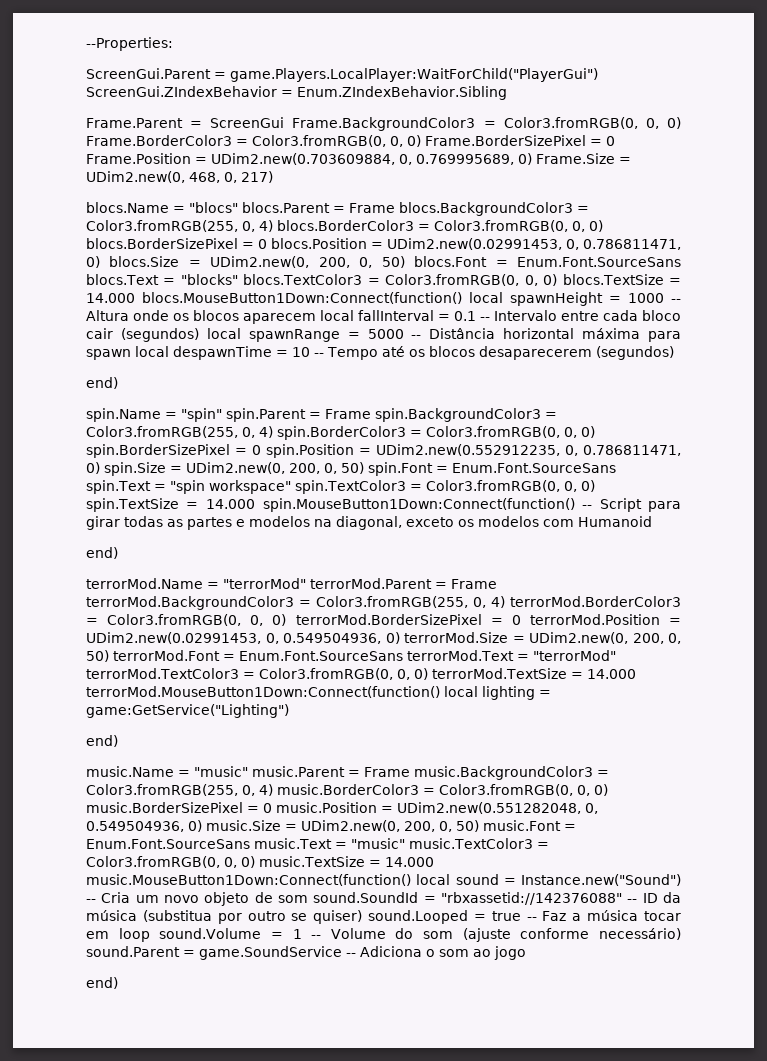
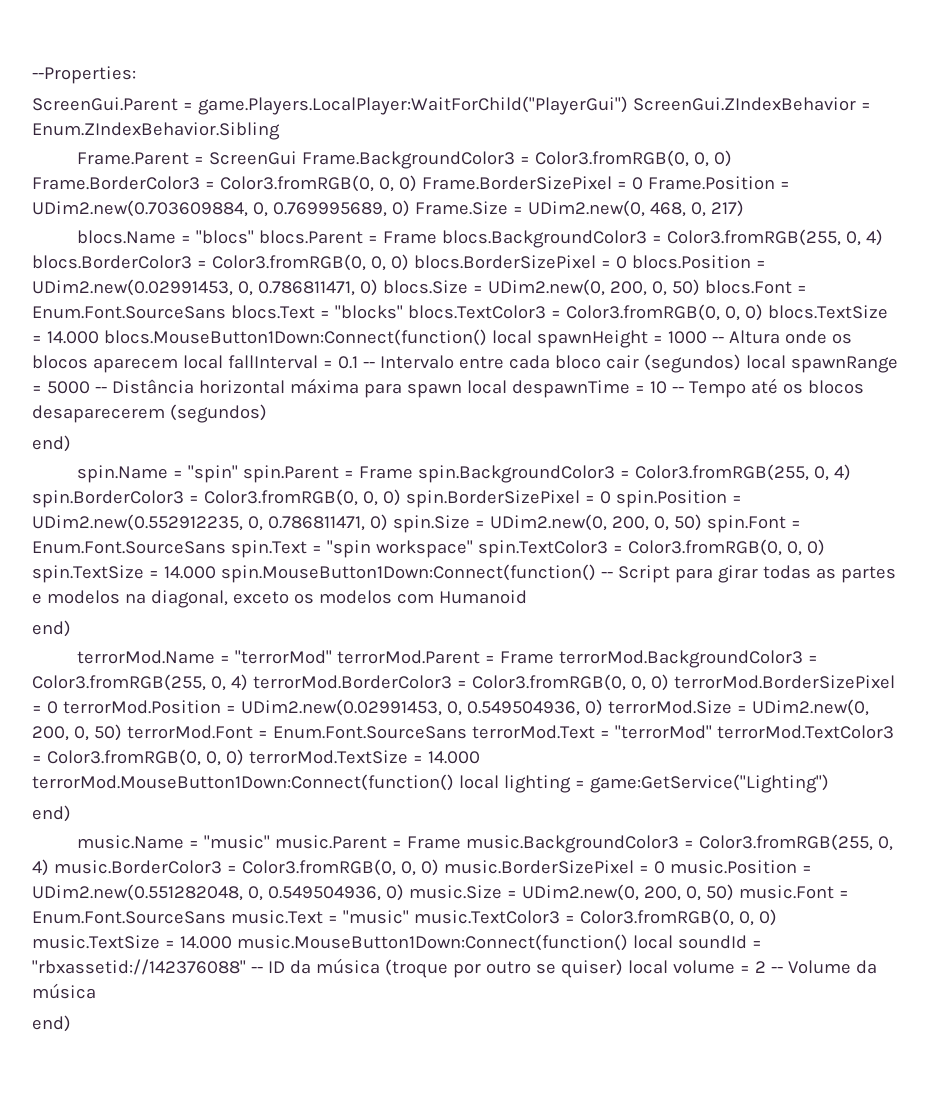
[455,874,681,886] [86,892,419,906] sound = Instance.new("Sound") -- Cria um novo objeto de som sound.SoundId -> [677,935,747,949] soundId
[142,910,212,922] (substitua -> [384,959,448,978] (troque
[368,910,681,924] [86,928,682,942] [86,946,526,960] sound.Looped = true -- Faz a música tocar em loop sound.Volume = 1 -- Volume do som (ajuste conforme necessário) sound.Parent = game.SoundService -- Adiciona o som ao jogo -> [627,960,877,974] [32,983,96,999] local volume = 2 -- Volume da música

